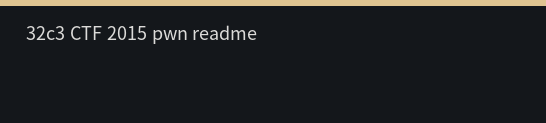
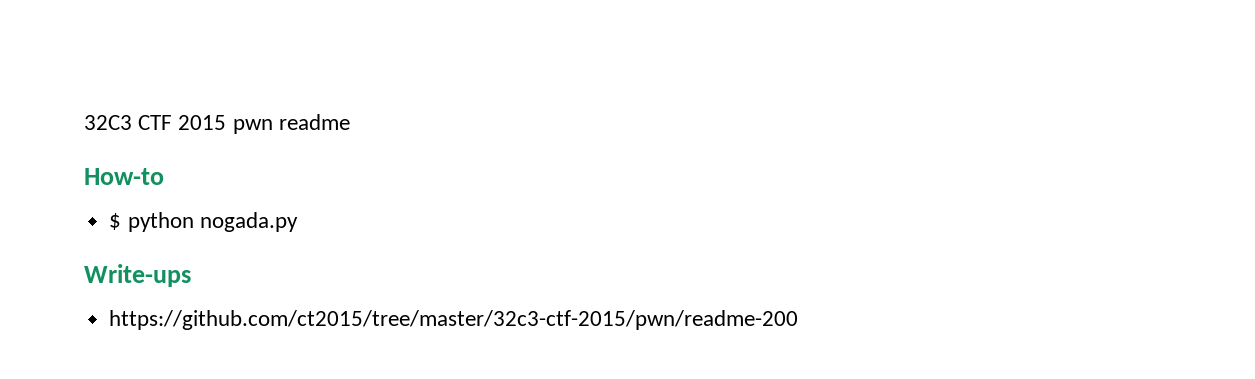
[26,26,65,40] 32c3 -> [84,115,132,130] 32C3
(258, 32) none -> [84,168,164,185] [109,212,298,232] [84,264,191,287] [109,310,799,330] // How-to // $ python nogada.py // Write-ups // https://github.com/ct2015/tree/master/32c3-ctf-2015/pwn/readme-200

